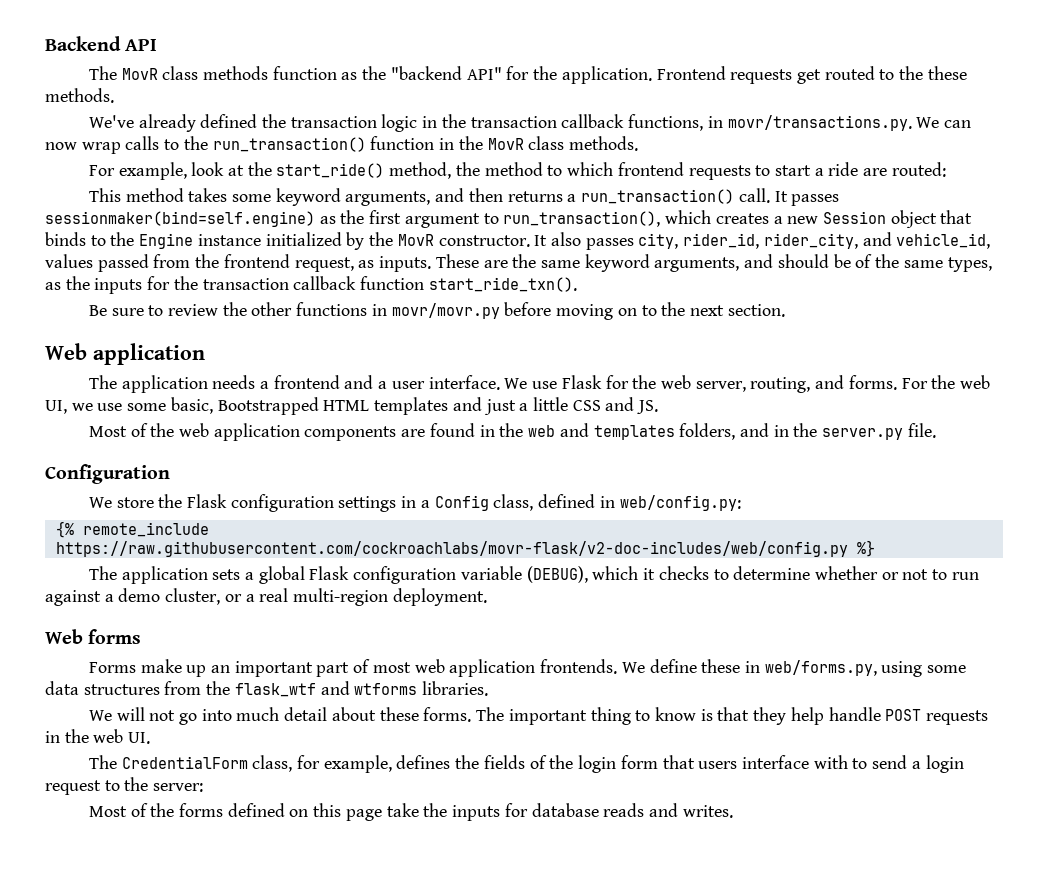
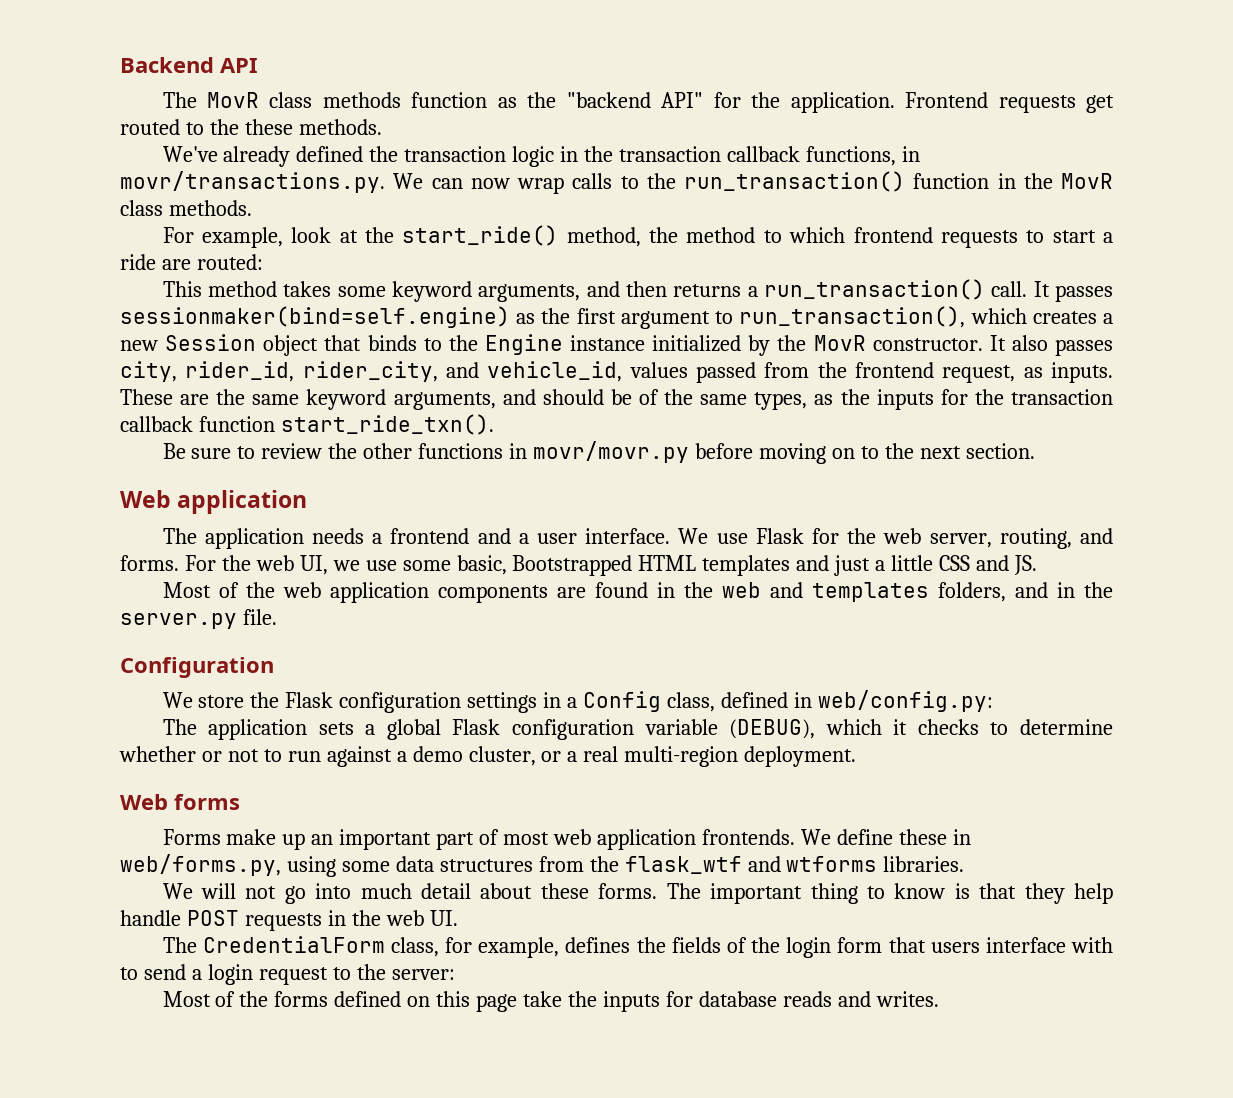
[55,521,209,538] [55,540,875,557] // {% remote_include https://raw.githubusercontent.com/cockroachlabs/movr-flask/v2-doc-includes/web/config.py %} -> (993, 701) none

